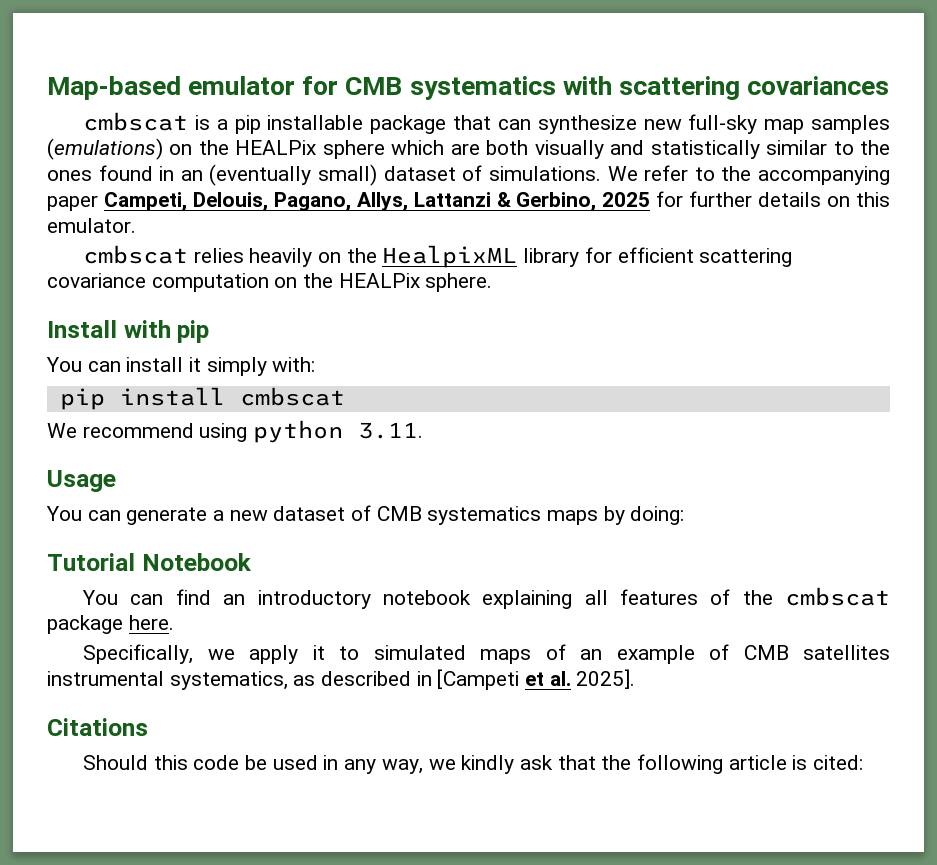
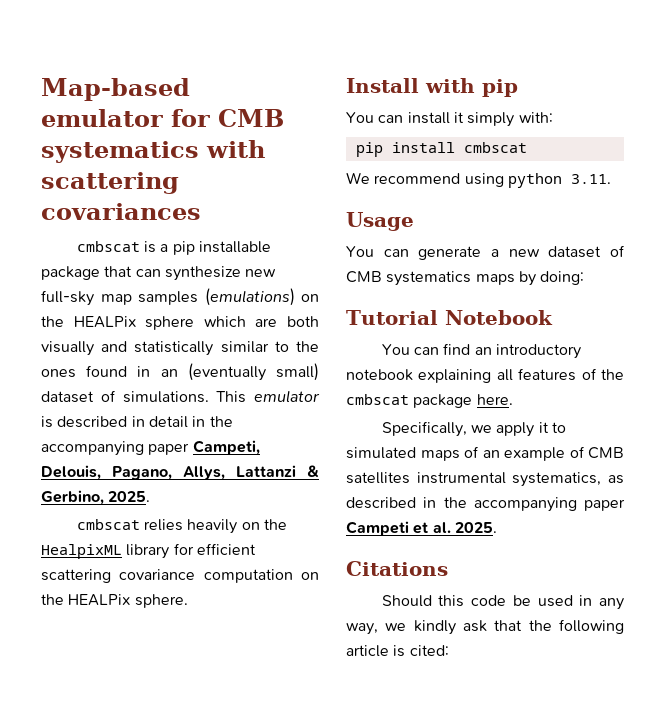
[607,165,715,181] We refer to -> [216,390,320,403] [41,416,206,428] This emulator is described in detail in
[602,191,890,207] [47,218,136,233] 2025 for further details on this emulator. -> [108,491,151,502] 2025.
[437,669,520,690] [Campeti -> [443,497,625,512] [346,521,409,536] the accompanying paper Campeti
[576,669,636,689] 2025]. -> [454,522,497,533] 2025.

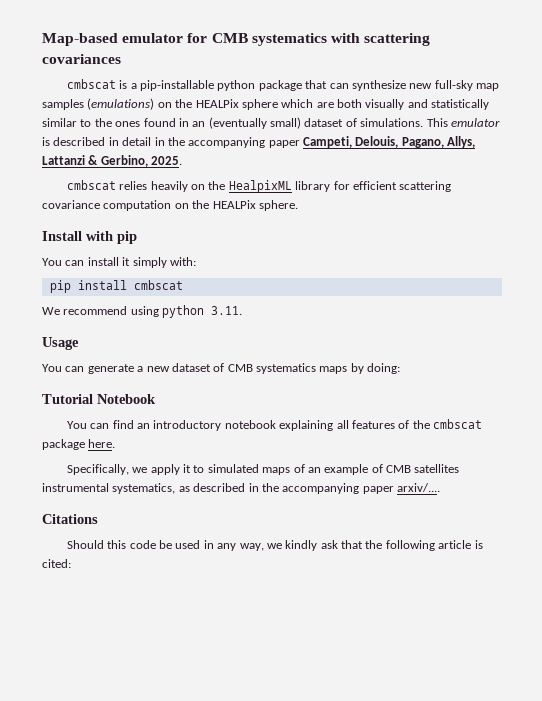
[172,241,271,255] pip installable -> [140,80,256,91] pip-installable python
[346,521,497,536] Campeti et al. 2025. -> [397,483,440,492] arxiv/....

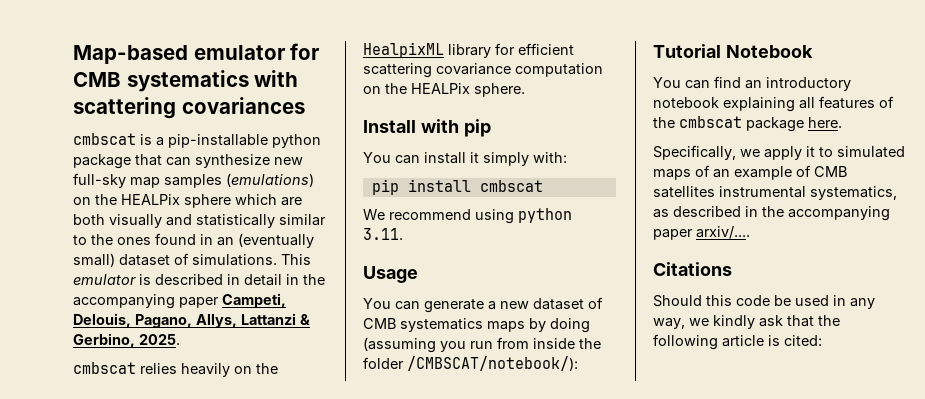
[367,363,401,374] doing: -> [550,318,590,333] [363,337,601,353] [363,356,578,371] doing (assuming you run from inside the folder /CMBSCAT/notebook/):

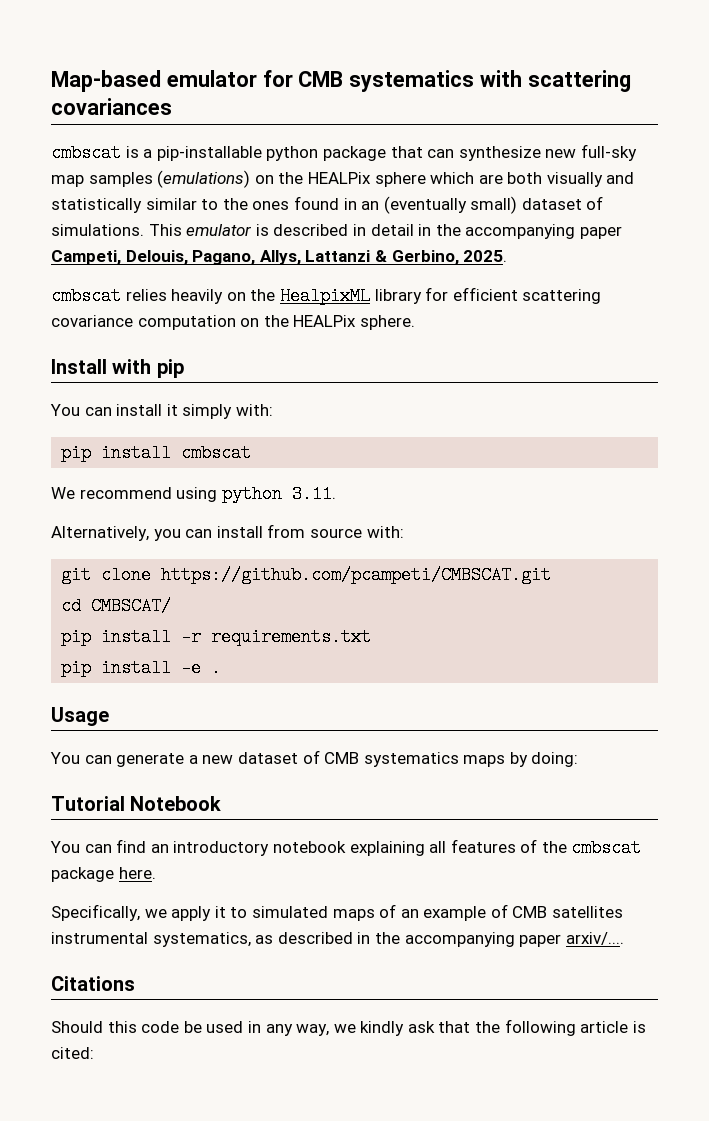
(403, 234) none -> [51,524,404,541] [61,566,552,584] [61,597,172,615] [61,628,372,646] [61,659,222,677] // Alternatively, you can install from source with: // git clone https://github.com/pcampeti/CMBSCAT.git // cd CMBSCAT/ // pip install -r requirements.txt // pip install -e .
[550,318,590,333] [363,337,601,353] [363,356,578,371] doing (assuming you run from inside the folder /CMBSCAT/notebook/): -> [531,752,579,767] doing:

